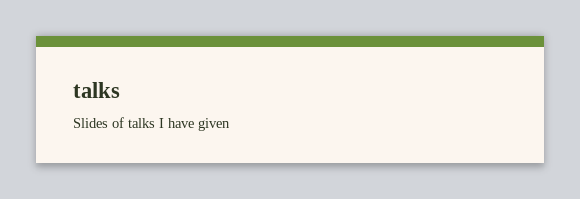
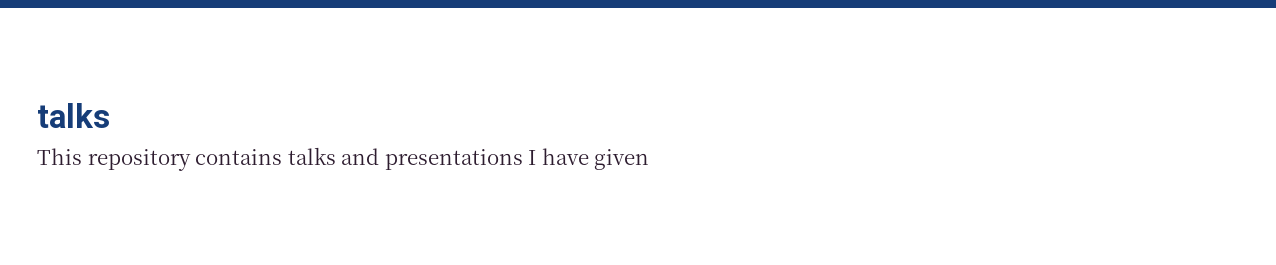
[73,117,155,128] Slides of talks -> [37,147,523,171] This repository contains talks and presentations

